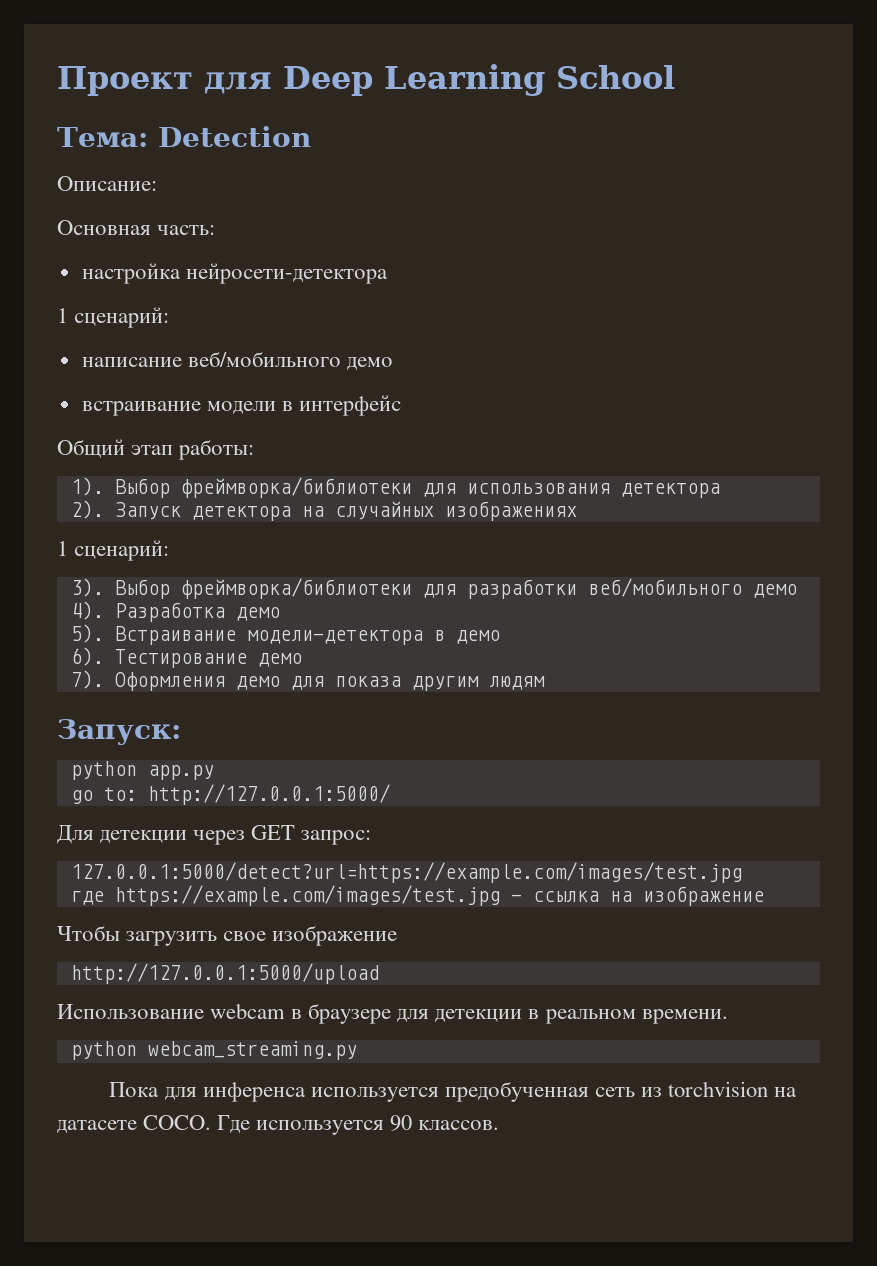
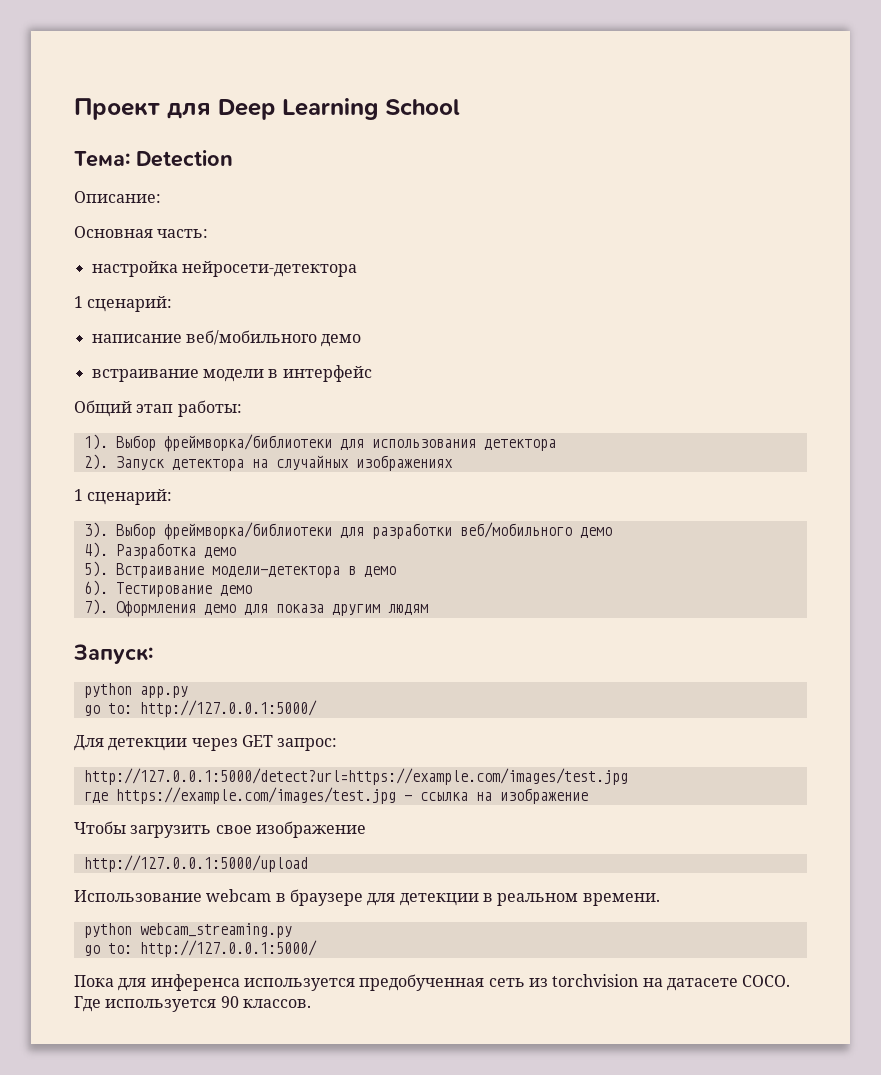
[70,862,742,883] 127.0.0.1:5000/detect?url=https://example.com/images/test.jpg -> [83,768,628,785] http://127.0.0.1:5000/detect?url=https://example.com/images/test.jpg
(357, 1050) none -> [83,940,317,957] // go to: http://127.0.0.1:5000/

